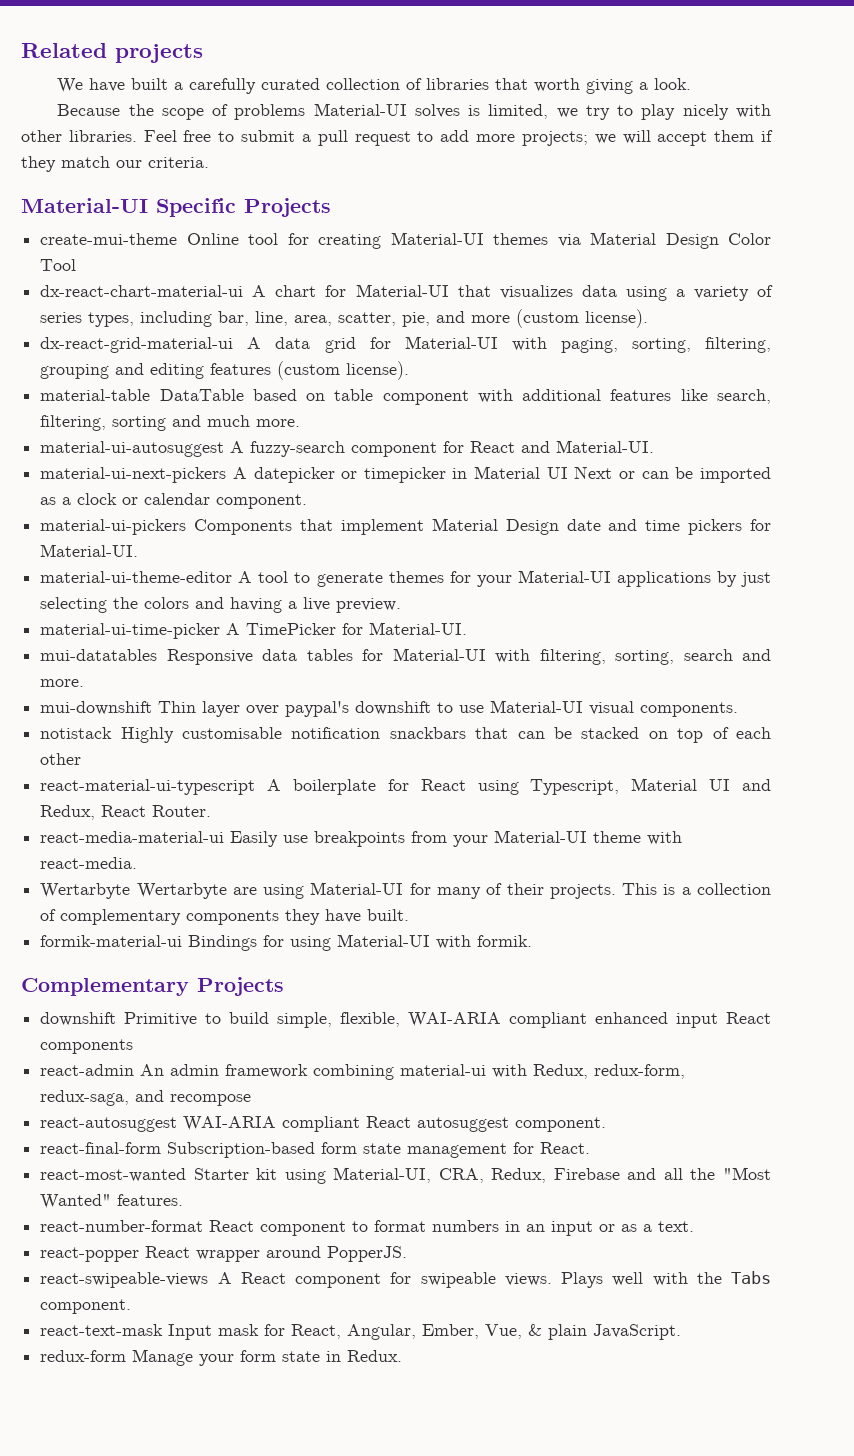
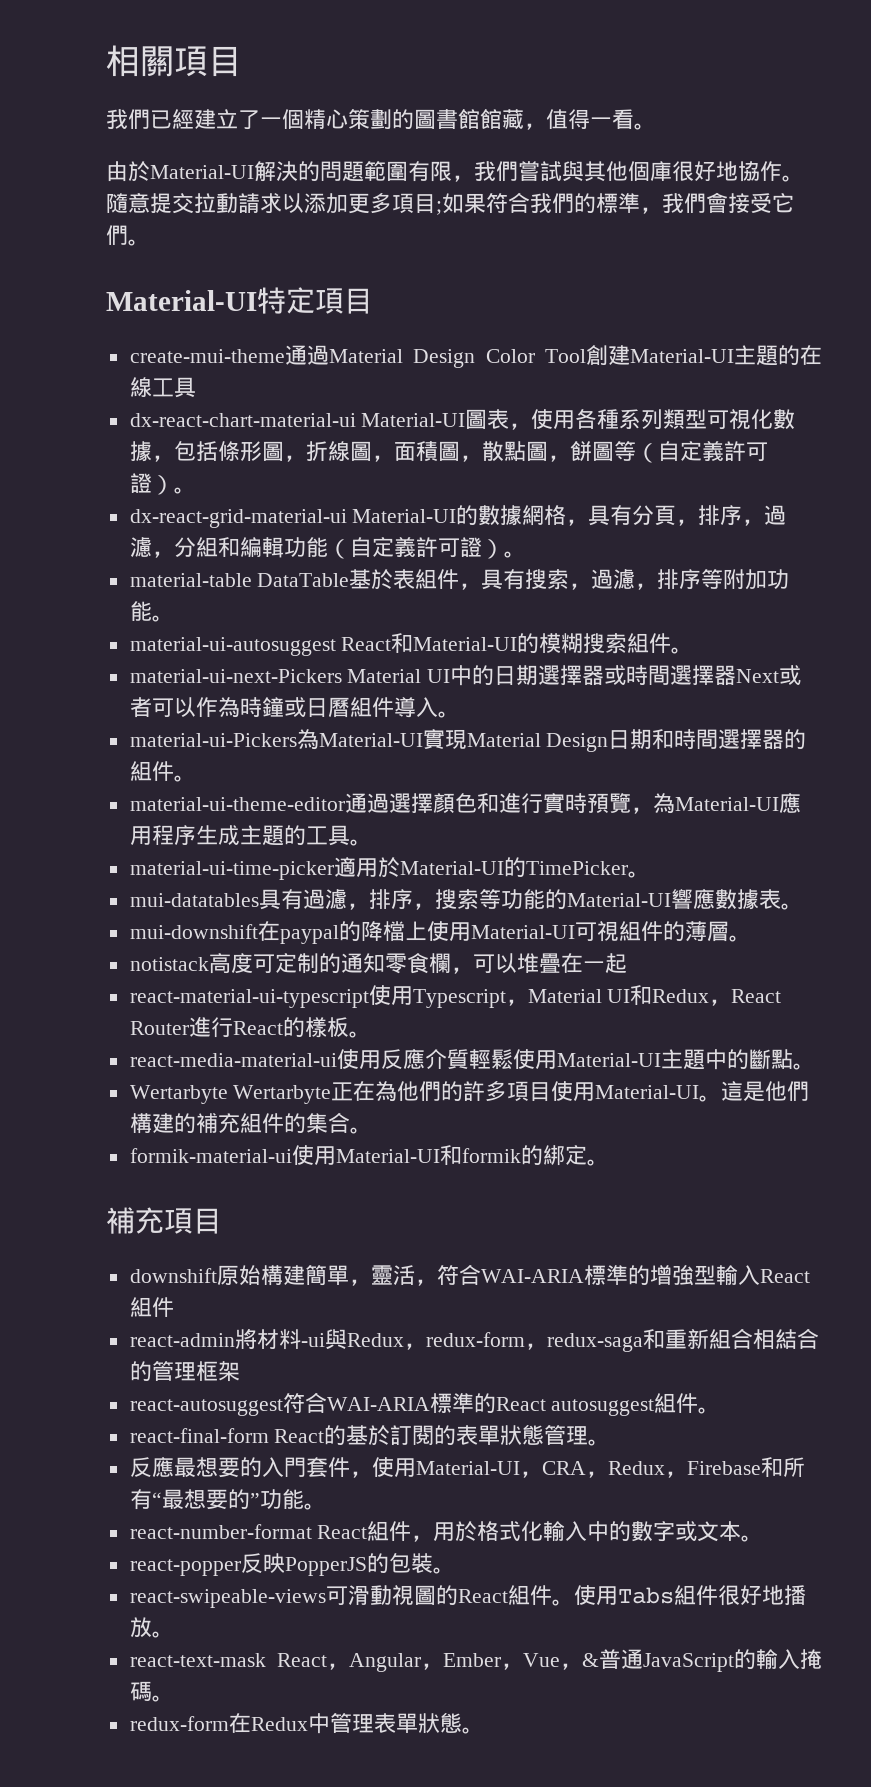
[21,43,203,63] [57,78,692,94] [57,103,771,120] [21,130,774,146] [21,156,209,172] [21,198,331,217] Related projects // We have built a carefully curated collection of libraries that worth giving a look. // Because the scope of problems Material-UI solves is limited, we try to play nicely with other libraries. Feel free to submit a pull request to add more projects; we will accept them if they match our criteria. // Material-UI Specific Projects -> [106,45,242,77] [106,109,656,130] [106,161,804,182] [106,192,794,215] [106,225,150,246] [106,287,373,314] 相關項目 // 我們已經建立了一個精心策劃的圖書館館藏，值得一看。 // 由於Material-UI解決的問題範圍有限，我們嘗試與其他個庫很好地協作。隨意提交拉動請求以添加更多項目;如果符合我們的標準，我們會接受它們。 // Material-UI特定項目
[186,232,772,249] [40,259,77,271] [40,284,774,301] [40,309,649,328] [40,336,772,353] [40,361,410,380] [40,389,771,405] [40,415,301,431] [40,440,655,457] [40,466,772,483] [40,493,308,509] [40,518,771,535] [40,544,139,557] [40,570,772,587] [40,597,402,613] [40,622,468,639] [40,648,772,665] [40,679,85,687] [40,700,739,717] [40,727,772,743] [40,753,82,765] [40,778,771,795] [40,805,212,820] [40,830,683,847] [40,857,138,869] [40,882,772,899] [40,909,410,925] [40,934,533,951] [21,977,284,996] [40,1012,772,1028] [40,1039,134,1054] [40,1064,686,1080] [40,1090,252,1106] [40,1116,361,1132] Online tool for creating Material-UI themes via Material Design Color Tool // dx-react-chart-material-ui A chart for Material-UI that visualizes data using a variety of series types, including bar, line, area, scatter, pie, and more (custom license). // dx-react-grid-material-ui A data grid for Material-UI with paging, sorting, filtering, grouping and editing features (custom license). // material-table DataTable based on table component with additional features like search, filtering, sorting and much more. // material-ui-autosuggest A fuzzy-search component for React and Material-UI. // material-ui-next-pickers A datepicker or timepicker in Material UI Next or can be imported as a clock or calendar component. // material-ui-pickers Components that implement Material Design date and time pickers for Material-UI. // material-ui-theme-editor A tool to generate themes for your Material-UI applications by just selecting the colors and having a live preview. // material-ui-time-picker A TimePicker for Material-UI. // mui-datatables Responsive data tables for Material-UI with filtering, sorting, search and more. // mui-downshift Thin layer over paypal's downshift to use Material-UI visual components. // notistack Highly customisable notification snackbars that can be stacked on top of each other // react-material-ui-typescript A boilerplate for React using Typescript, Material UI and Redux, React Router. // react-media-material-ui Easily use breakpoints from your Material-UI theme with react-media. // Wertarbyte Wertarbyte are using Material-UI for many of their projects. This is a collection of complementary components they have built. // formik-material-ui Bindings for using Material-UI with formik. // Complementary Projects // downshift Primitive to build simple, flexible, WAI-ARIA compliant enhanced input React components // react-admin An admin framework combining material-ui with Redux, redux-form, redux-saga, and recompose // react-autosuggest WAI-ARIA compliant -> [284,345,823,368] [129,377,196,398] [129,409,796,430] [129,440,768,463] [129,473,196,495] [129,505,787,528] [129,536,526,559] [129,569,790,590] [129,601,174,622] [129,633,694,656] [129,665,802,686] [129,697,460,718] [129,729,807,752] [129,761,196,782] [129,792,801,814] [129,825,372,846] [129,856,650,880] [129,888,803,910] [129,921,751,944] [129,952,627,974] [129,985,782,1008] [129,1016,371,1038] [129,1049,815,1070] [129,1080,810,1104] [129,1112,372,1134] [129,1145,609,1166] [106,1207,222,1234] [129,1264,810,1286] [129,1297,174,1317] [129,1328,819,1352] [129,1361,240,1382] [129,1392,496,1416] 通過Material Design Color Tool創建Material-UI主題的在線工具 // dx-react-chart-material-ui Material-UI圖表，使用各種系列類型可視化數據，包括條形圖，折線圖，面積圖，散點圖，餅圖等（自定義許可證）。 // dx-react-grid-material-ui Material-UI的數據網格，具有分頁，排序，過濾，分組和編輯功能（自定義許可證）。 // material-table DataTable基於表組件，具有搜索，過濾，排序等附加功能。 // material-ui-autosuggest React和Material-UI的模糊搜索組件。 // material-ui-next-Pickers Material UI中的日期選擇器或時間選擇器Next或者可以作為時鐘或日曆組件導入。 // material-ui-Pickers為Material-UI實現Material Design日期和時間選擇器的組件。 // material-ui-theme-editor通過選擇顏色和進行實時預覽，為Material-UI應用程序生成主題的工具。 // material-ui-time-picker適用於Material-UI的TimePicker。 // mui-datatables具有過濾，排序，搜索等功能的Material-UI響應數據表。 // mui-downshift在paypal的降檔上使用Material-UI可視組件的薄層。 // notistack高度可定制的通知零食欄，可以堆疊在一起 // react-material-ui-typescript使用Typescript，Material UI和Redux，React Router進行React的樣板。 // react-media-material-ui使用反應介質輕鬆使用Material-UI主題中的斷點。 // Wertarbyte Wertarbyte正在為他們的許多項目使用Material-UI。這是他們構建的補充組件的集合。 // formik-material-ui使用Material-UI和formik的綁定。 // 補充項目 // downshift原始構建簡單，靈活，符合WAI-ARIA標準的增強型輸入React組件 // react-admin將材料-ui與Redux，redux-form，redux-saga和重新組合相結合的管理框架 // react-autosuggest符合WAI-ARIA標準的
[515,1117,607,1132] component. -> [654,1393,721,1414] 組件。
[167,1142,591,1158] [40,1167,771,1184] [40,1194,184,1209] [40,1220,695,1236] [40,1246,408,1262] [40,1271,771,1288] [40,1299,132,1314] [40,1324,682,1340] [40,1349,403,1366] Subscription-based form state management for React. // react-most-wanted Starter kit using Material-UI, CRA, Redux, Firebase and all the "Most Wanted" features. // react-number-format React component to format numbers in an input or as a text. // react-popper React wrapper around PopperJS. // react-swipeable-views A React component for swipeable views. Plays well with the Tabs component. // react-text-mask Input mask for React, Angular, Ember, Vue, & plain JavaScript. // redux-form Manage your form state in Redux. -> [274,1424,611,1446] [129,1457,805,1478] [129,1489,326,1510] [129,1521,764,1542] [129,1553,455,1576] [129,1585,806,1608] [129,1617,174,1638] [129,1649,822,1672] [129,1681,174,1702] [129,1712,484,1734] React的基於訂閱的表單狀態管理。 // 反應最想要的入門套件，使用Material-UI，CRA，Redux，Firebase和所有“最想要的”功能。 // react-number-format React組件，用於格式化輸入中的數字或文本。 // react-popper反映PopperJS的包裝。 // react-swipeable-views可滑動視圖的React組件。使用Tabs組件很好地播放。 // react-text-mask React，Angular，Ember，Vue，&普通JavaScript的輸入掩碼。 // redux-form在Redux中管理表單狀態。

